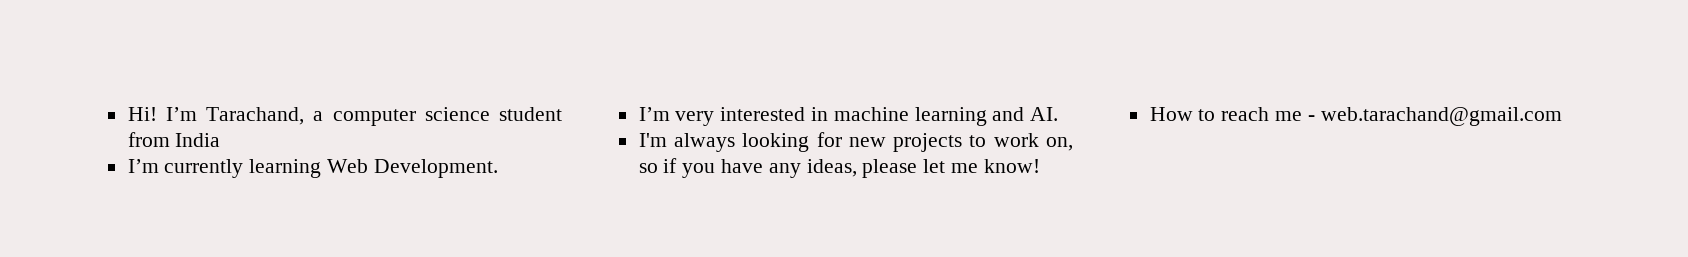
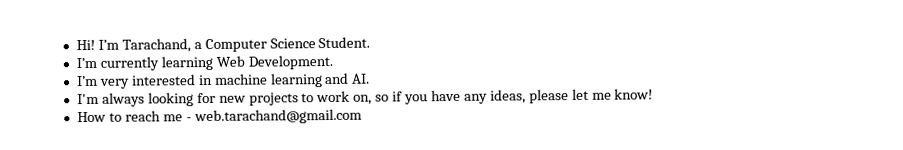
[332,107,562,126] [127,132,221,147] computer science student from India -> [204,36,371,53] Computer Science Student.

